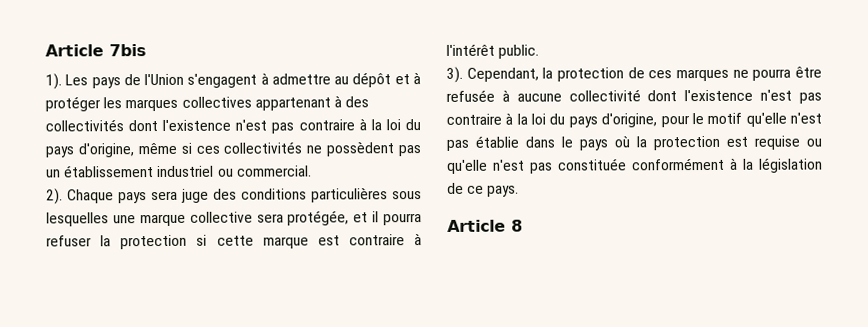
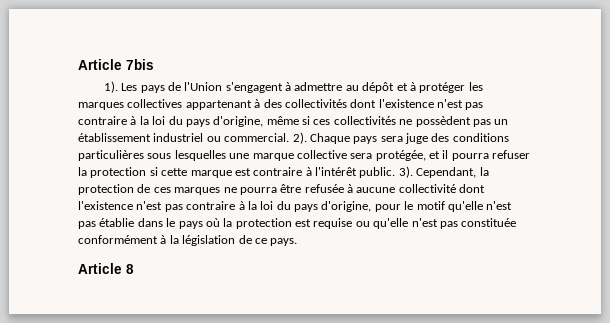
(312, 171) // -> (290, 137) none
(540, 51) // -> (396, 172) none

